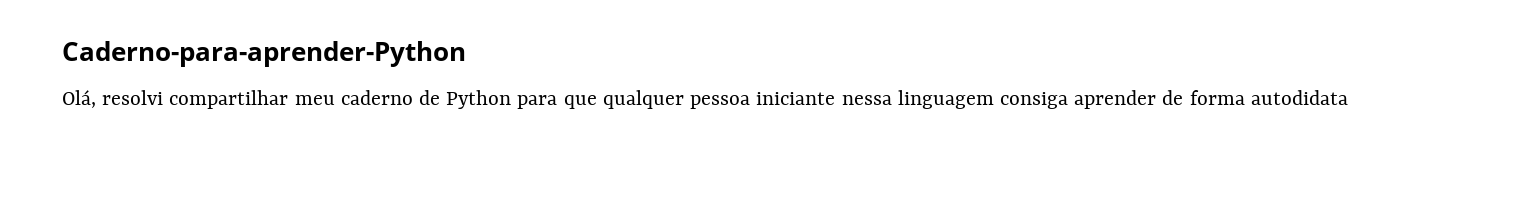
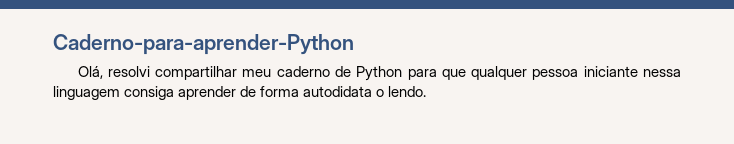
(1348, 97) none -> [376,86,427,97] o lendo.

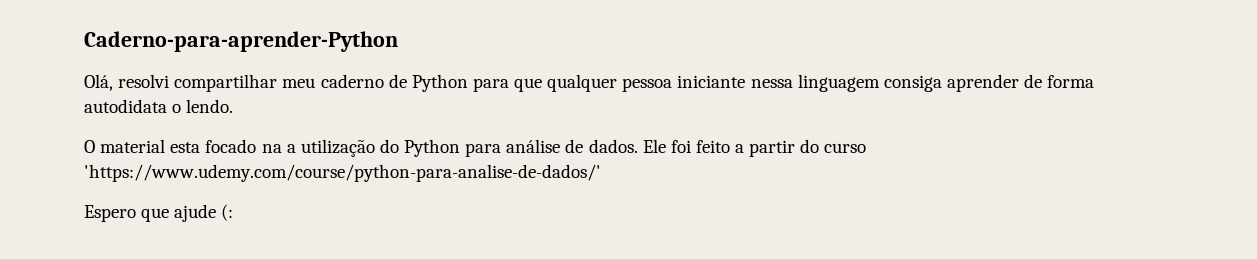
(427, 91) none -> [84,139,867,157] [84,164,601,182] [84,204,234,222] // O material esta focado na a utilização do Python para análise de dados. Ele foi feito a partir do curso 'https://www.udemy.com/course/python-para-analise-de-dados/' // Espero que ajude (:

